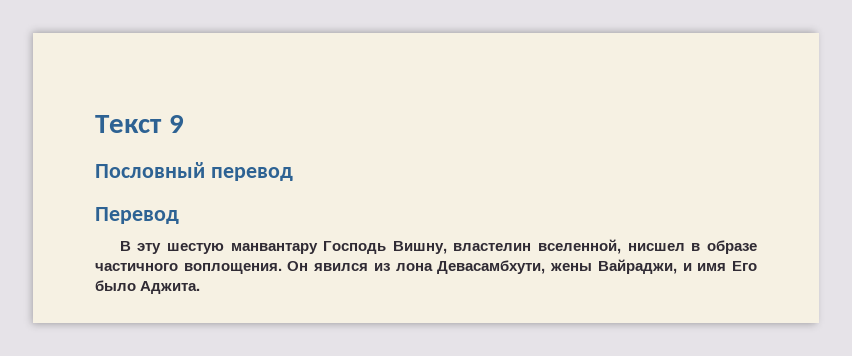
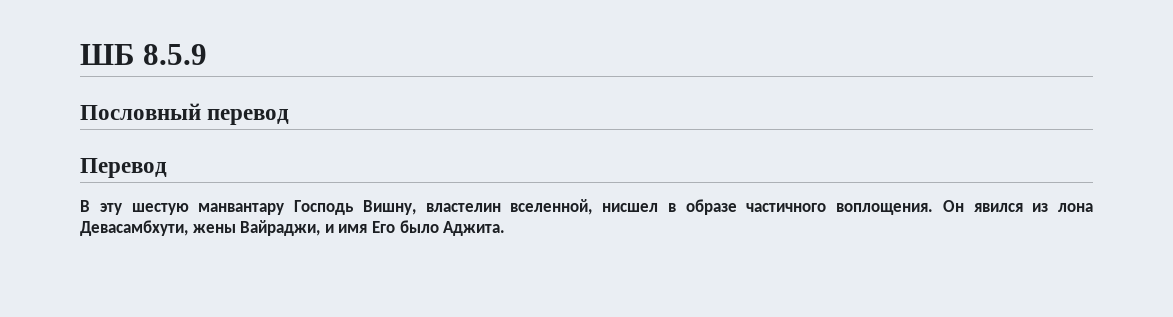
[95,115,184,133] Текст 9 -> [80,44,208,65] ШБ 8.5.9

